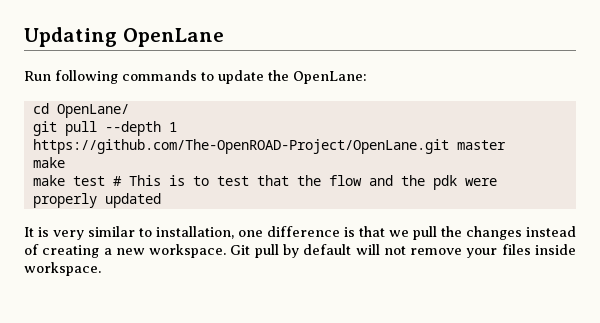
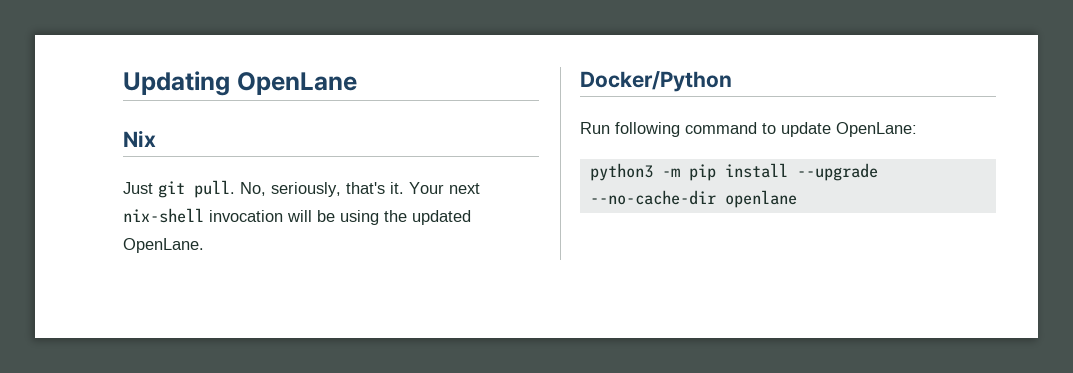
(224, 37) none -> [123,130,156,147] [123,180,480,198] [123,208,471,225] [123,238,204,253] [580,71,732,92] // Nix // Just git pull. No, seriously, that's it. Your next nix-shell invocation will be using the updated OpenLane. // Docker/Python
[122,70,197,81] commands -> [685,122,757,134] command
[268,70,289,81] the -> (831, 129) none
[32,103,129,118] [32,121,177,136] [32,139,506,154] [32,157,65,168] [32,175,497,190] [32,193,161,208] [24,226,576,240] [24,244,576,258] [24,262,101,276] cd OpenLane/ // git pull --depth 1 https://github.com/The-OpenROAD-Project/OpenLane.git master // make // make test # This is to test that the flow and the pdk were properly updated // It is very similar to installation, one difference is that we pull the changes instead of creating a new workspace. Git pull by default will not remove your files inside workspace. -> [589,163,878,181] [589,190,797,208] python3 -m pip install --upgrade --no-cache-dir openlane

